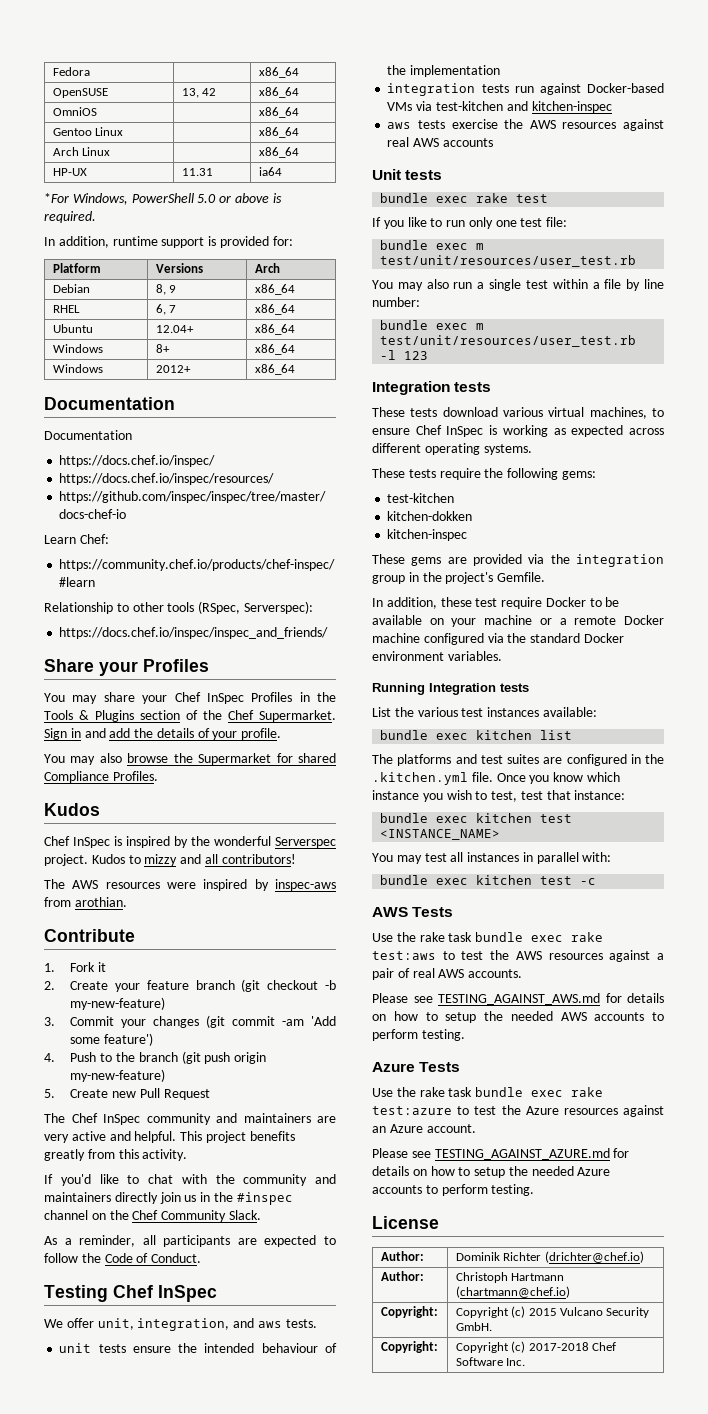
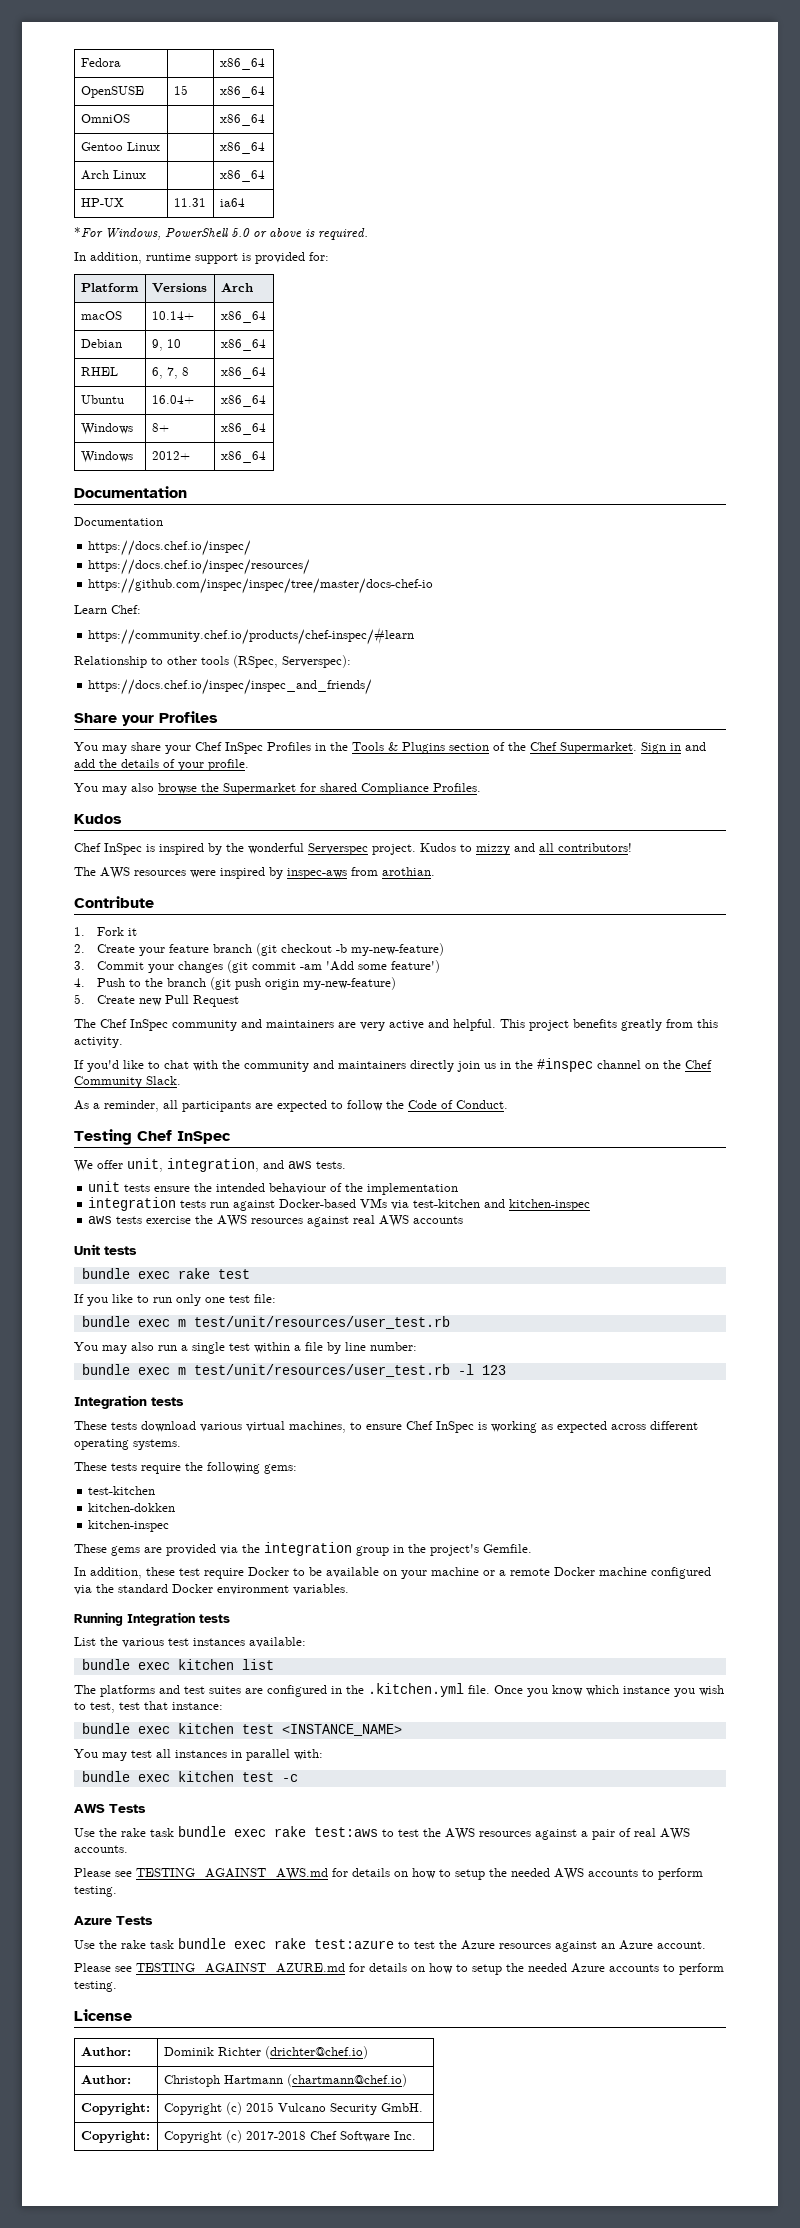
[181,88,217,98] 13, 42 -> [173,85,188,95] 15
(280, 268) none -> [80,311,122,320] [151,311,194,320] [220,311,266,323] // macOS | 10.14+ | x86_64
[155,284,177,295] 8, 9 -> [151,339,181,351] 9, 10
[169,305,177,313] 7 -> [166,367,189,379] 7, 8
[155,325,194,333] 12.04+ -> [151,395,194,404] 16.04+

